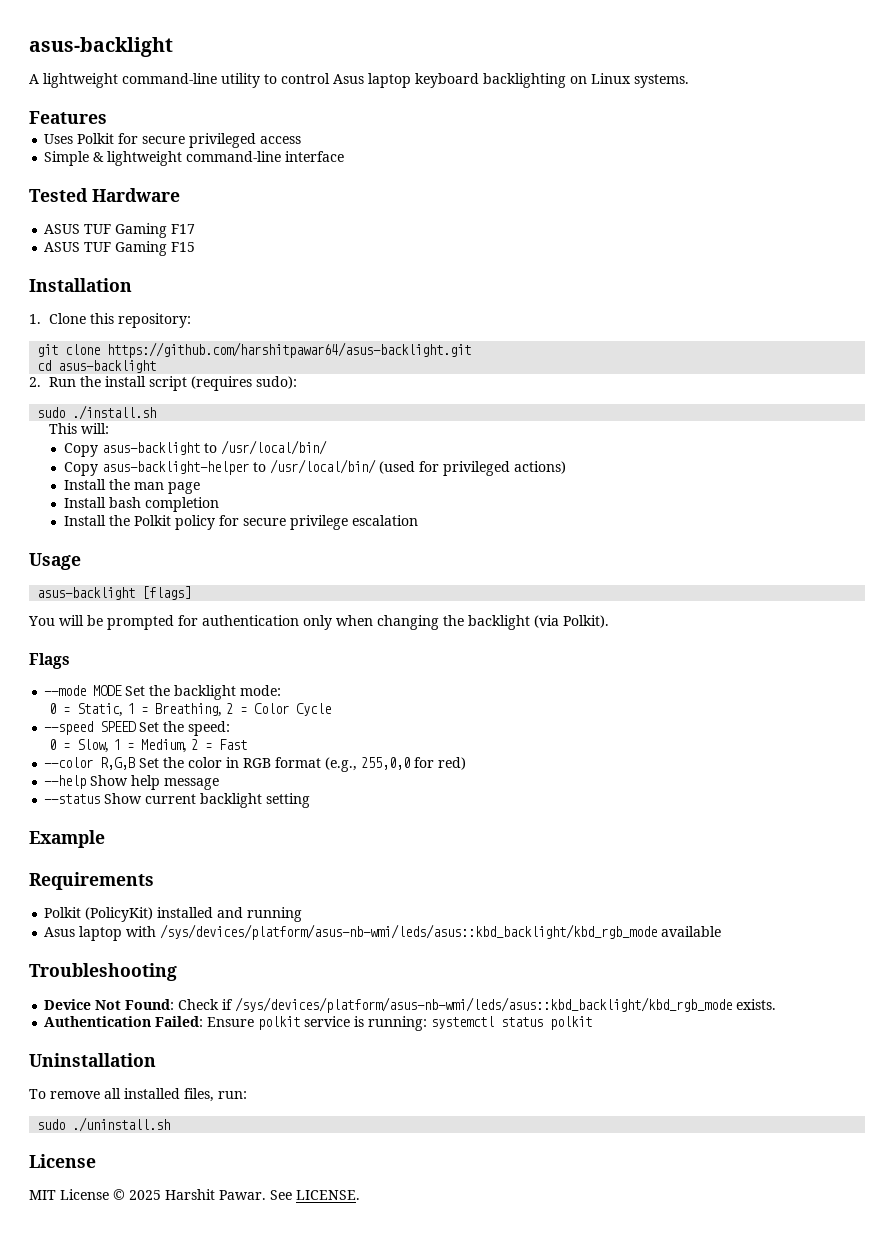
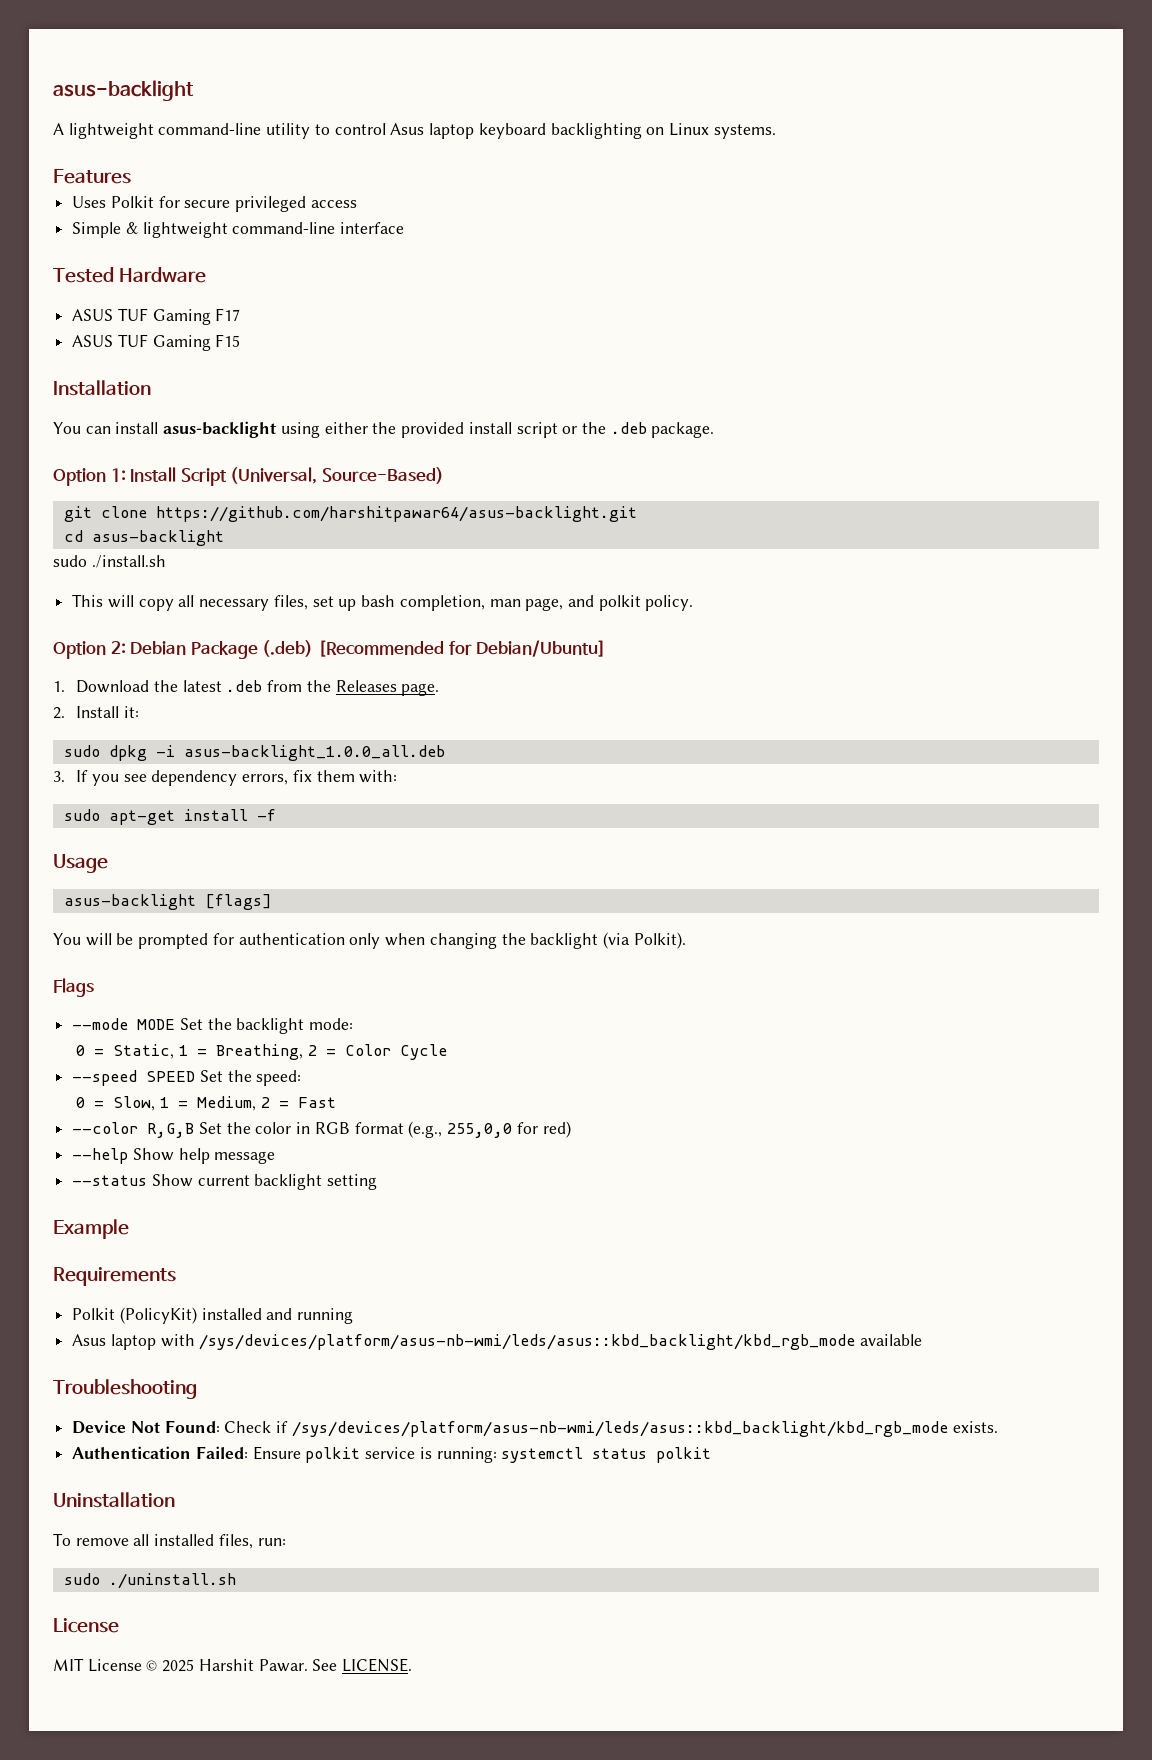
[29,313,191,328] 1. Clone this repository: -> [53,421,715,438] [53,467,444,486] You can install asus-backlight using either the provided install script or the .deb package. // Option 1: Install Script (Universal, Source-Based)
[29,376,297,391] [37,405,157,420] [48,423,109,434] [64,440,328,457] [64,459,567,476] [64,479,201,494] [64,497,220,512] [64,515,419,530] 2. Run the install script (requires sudo): // sudo ./install.sh // This will: // Copy asus-backlight to /usr/local/bin/ // Copy asus-backlight-helper to /usr/local/bin/ (used for privileged actions) // Install the man page // Install bash completion // Install the Polkit policy for secure privilege escalation -> [53,555,166,568] [72,594,694,611] [53,640,607,659] [53,680,440,696] [53,706,139,719] [63,745,445,761] [53,770,398,786] [63,809,276,825] sudo ./install.sh // This will copy all necessary files, set up bash completion, man page, and polkit policy. // Option 2: Debian Package (.deb) [Recommended for Debian/Ubuntu] // 1. Download the latest .deb from the Releases page. // 2. Install it: // sudo dpkg -i asus-backlight_1.0.0_all.deb // 3. If you see dependency errors, fix them with: // sudo apt-get install -f

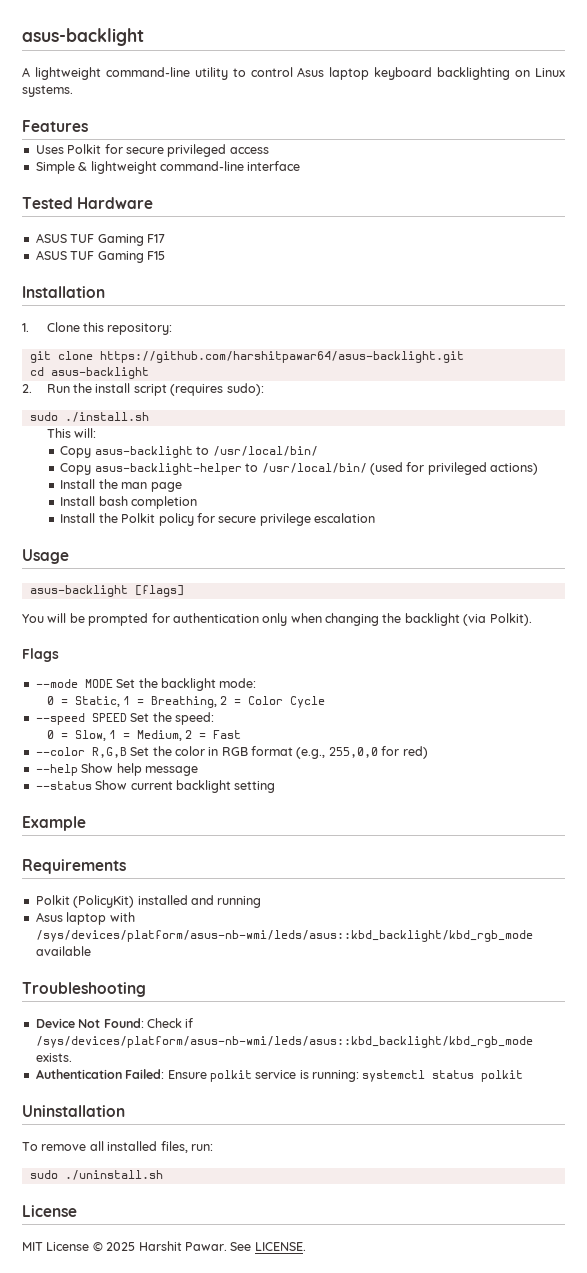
[53,421,715,438] [53,467,444,486] You can install asus-backlight using either the provided install script or the .deb package. // Option 1: Install Script (Universal, Source-Based) -> [22,322,173,335] 1. Clone this repository:
[53,555,166,568] [72,594,694,611] [53,640,607,659] [53,680,440,696] [53,706,139,719] [63,745,445,761] [53,770,398,786] [63,809,276,825] sudo ./install.sh // This will copy all necessary files, set up bash completion, man page, and polkit policy. // Option 2: Debian Package (.deb) [Recommended for Debian/Ubuntu] // 1. Download the latest .deb from the Releases page. // 2. Install it: // sudo dpkg -i asus-backlight_1.0.0_all.deb // 3. If you see dependency errors, fix them with: // sudo apt-get install -f -> [22,383,264,396] [29,412,149,422] [46,428,97,438] [60,446,318,458] [60,462,539,475] [60,479,182,492] [60,496,198,509] [60,513,376,526] 2. Run the install script (requires sudo): // sudo ./install.sh // This will: // Copy asus-backlight to /usr/local/bin/ // Copy asus-backlight-helper to /usr/local/bin/ (used for privileged actions) // Install the man page // Install bash completion // Install the Polkit policy for secure privilege escalation

